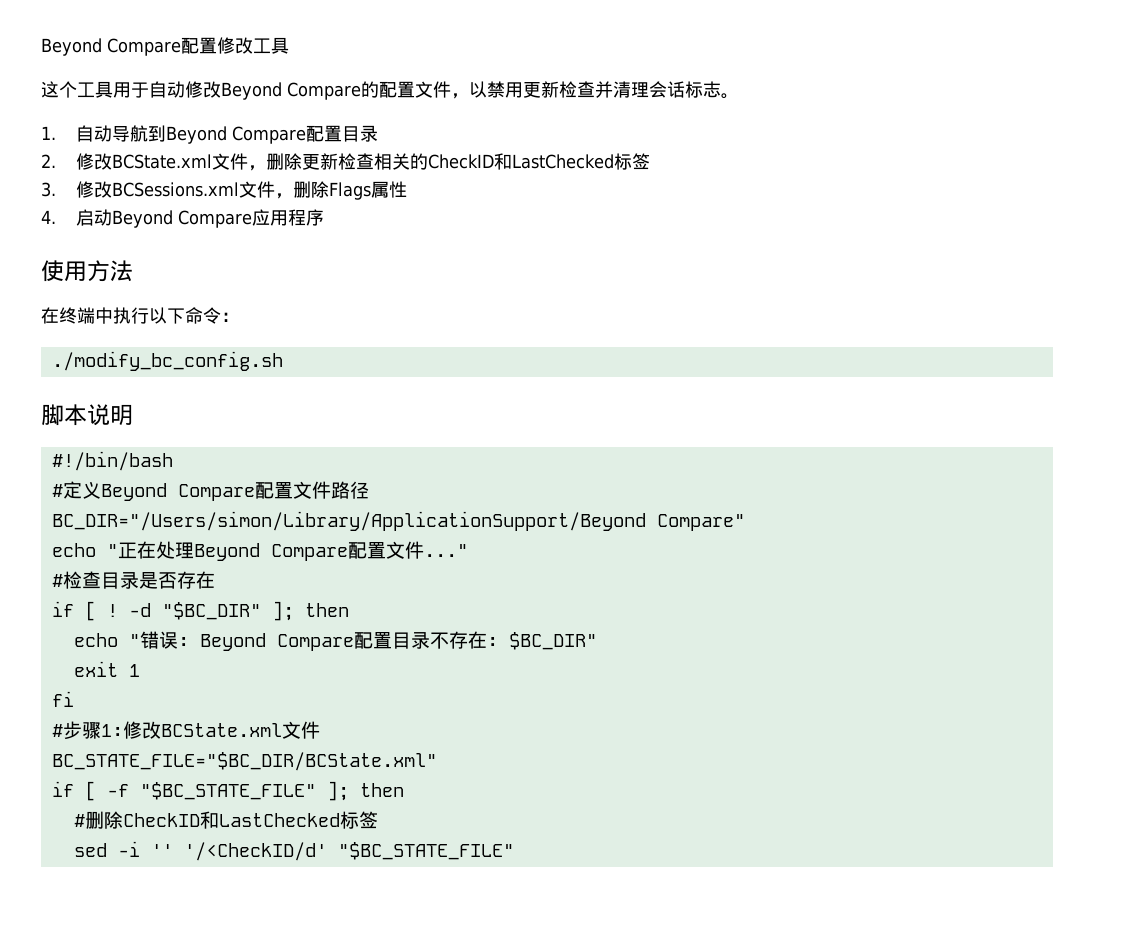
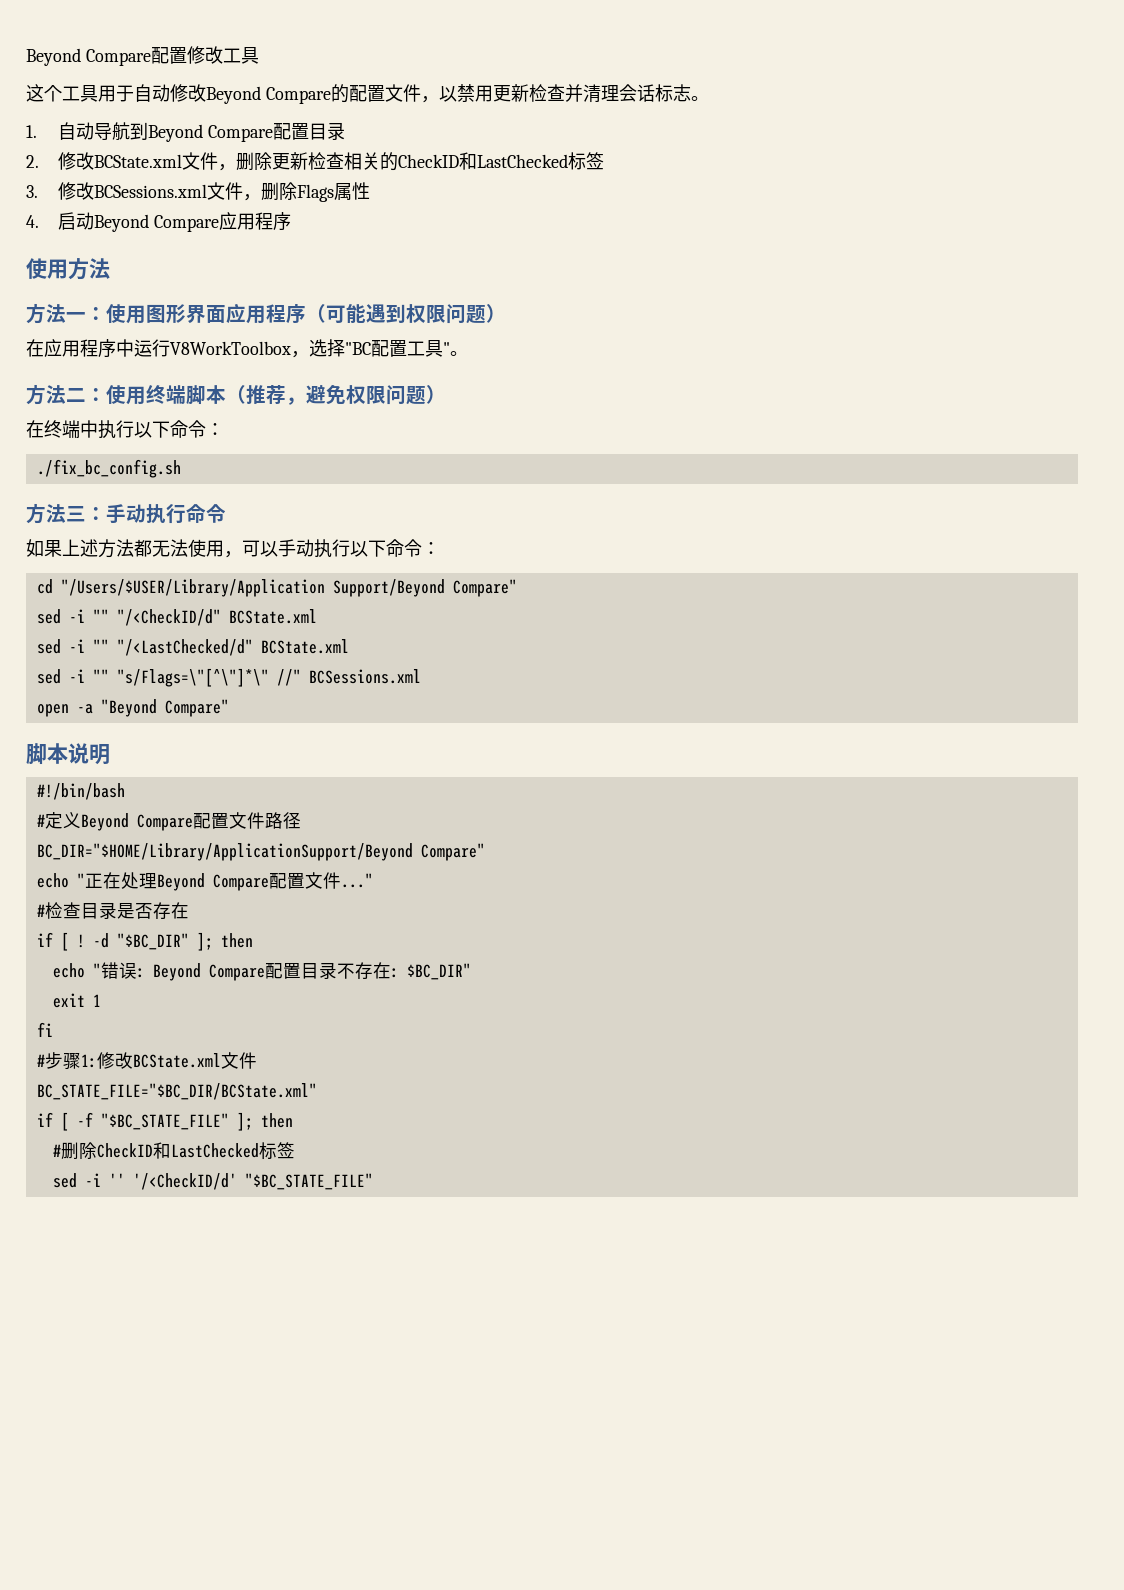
(133, 271) none -> [26,303,506,324] [26,339,468,358] [26,384,446,405] // 方法一：使用图形界面应用程序（可能遇到权限问题） // 在应用程序中运行V8WorkToolbox，选择"BC配置工具"。 // 方法二：使用终端脚本（推荐，避免权限问题）
[51,351,283,371] ./modify_bc_config.sh -> [36,459,181,478] [26,503,226,524] [26,539,440,558] [36,579,517,597] [36,609,317,626] [36,639,349,656] [36,668,421,687] [36,699,229,717] ./fix_bc_config.sh // 方法三：手动执行命令 // 如果上述方法都无法使用，可以手动执行以下命令： // cd "/Users/$USER/Library/Application Support/Beyond Compare" // sed -i "" "/<CheckID/d" BCState.xml // sed -i "" "/<LastChecked/d" BCState.xml // sed -i "" "s/Flags=\"[^\"]*\" //" BCSessions.xml // open -a "Beyond Compare"
[51,511,646,531] BC_DIR="/Users/simon/Library/ApplicationSupport/Beyond -> [36,843,413,861] BC_DIR="$HOME/Library/ApplicationSupport/Beyond

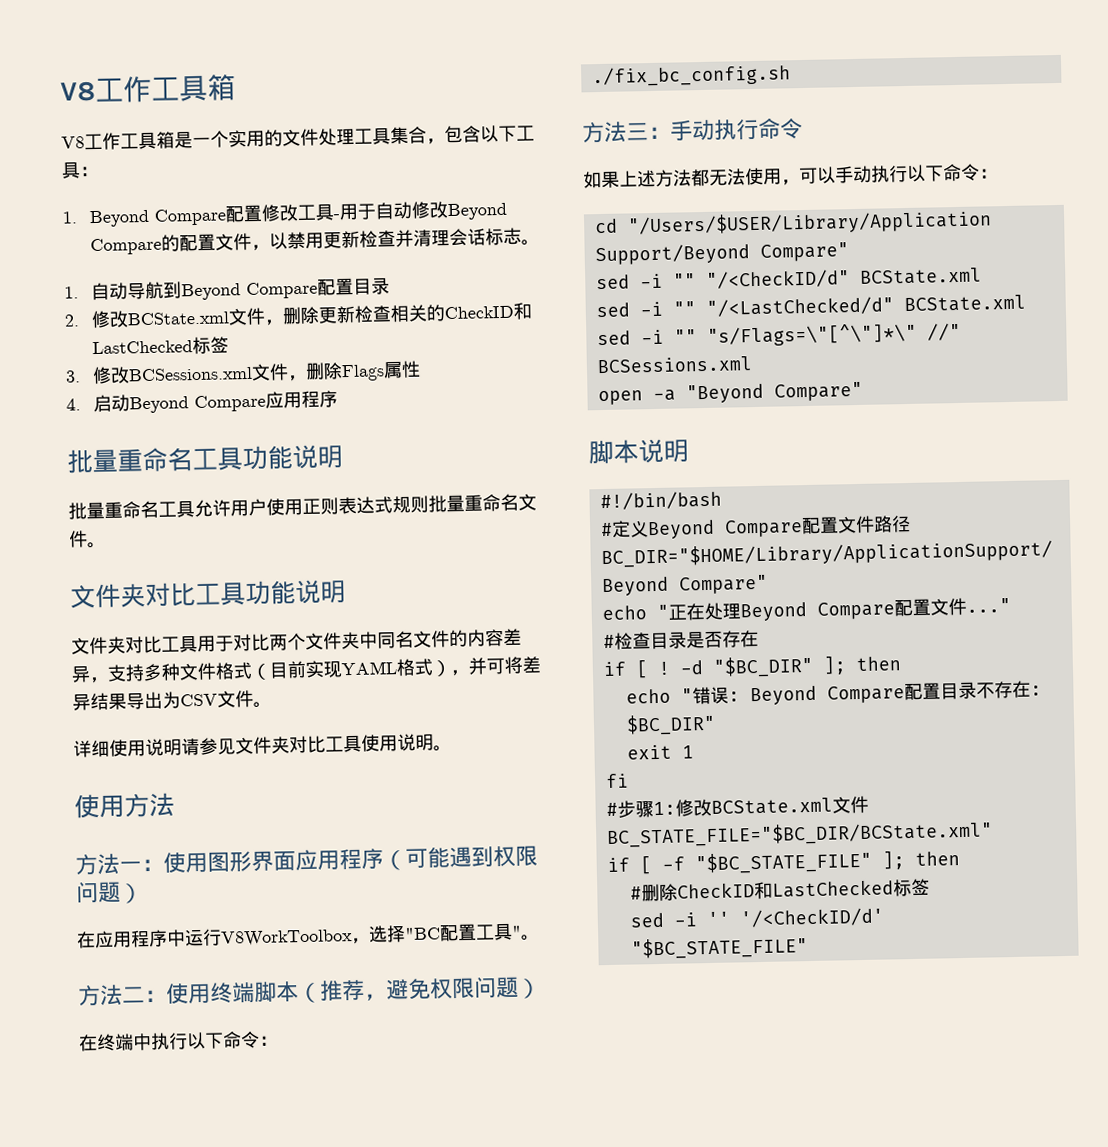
(26, 57) none -> [60,74,236,103] [61,125,535,151] [61,161,99,179] [62,211,78,224] V8工作工具箱 // V8工作工具箱是一个实用的文件处理工具集合，包含以下工具： // 1.
[26,84,98,102] // 这个工具 -> [332,214,340,219] -
(291, 221) none -> [67,444,343,474] [68,493,537,520] [69,530,106,549] [70,579,346,609] [71,628,522,655] [71,656,541,684] [72,689,272,711] [73,733,452,758] // 批量重命名工具功能说明 // 批量重命名工具允许用户使用正则表达式规则批量重命名文件。 // 文件夹对比工具功能说明 // 文件夹对比工具用于对比两个文件夹中同名文件的内容差异，支持多种文件格式（目前实现YAML格式），并可将差异结果导出为CSV文件。 // 详细使用说明请参见文件夹对比工具使用说明。

